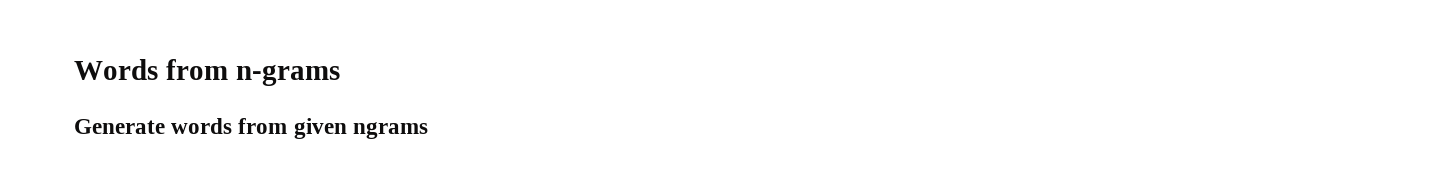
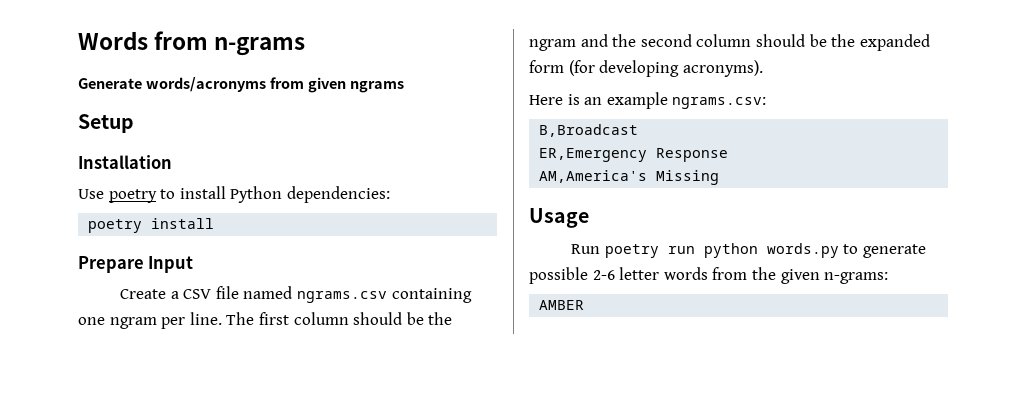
[171,118,233,134] words -> [145,77,266,92] words/acronyms
(428, 130) none -> [78,114,134,133] [78,155,172,169] [78,186,390,203] [88,218,215,233] [78,256,194,273] [120,286,472,303] [78,312,453,329] [529,34,930,51] [529,60,763,77] [529,92,767,109] [539,124,639,137] [539,148,729,162] [539,170,720,185] [529,208,589,228] [571,243,926,258] [529,267,889,284] [539,300,585,310] // Setup // Installation // Use poetry to install Python dependencies: // poetry install // Prepare Input // Create a CSV file named ngrams.csv containing one ngram per line. The first column should be the ngram and the second column should be the expanded form (for developing acronyms). // Here is an example ngrams.csv: // B,Broadcast // ER,Emergency Response // AM,America's Missing // Usage // Run poetry run python words.py to generate possible 2-6 letter words from the given n-grams: // AMBER

